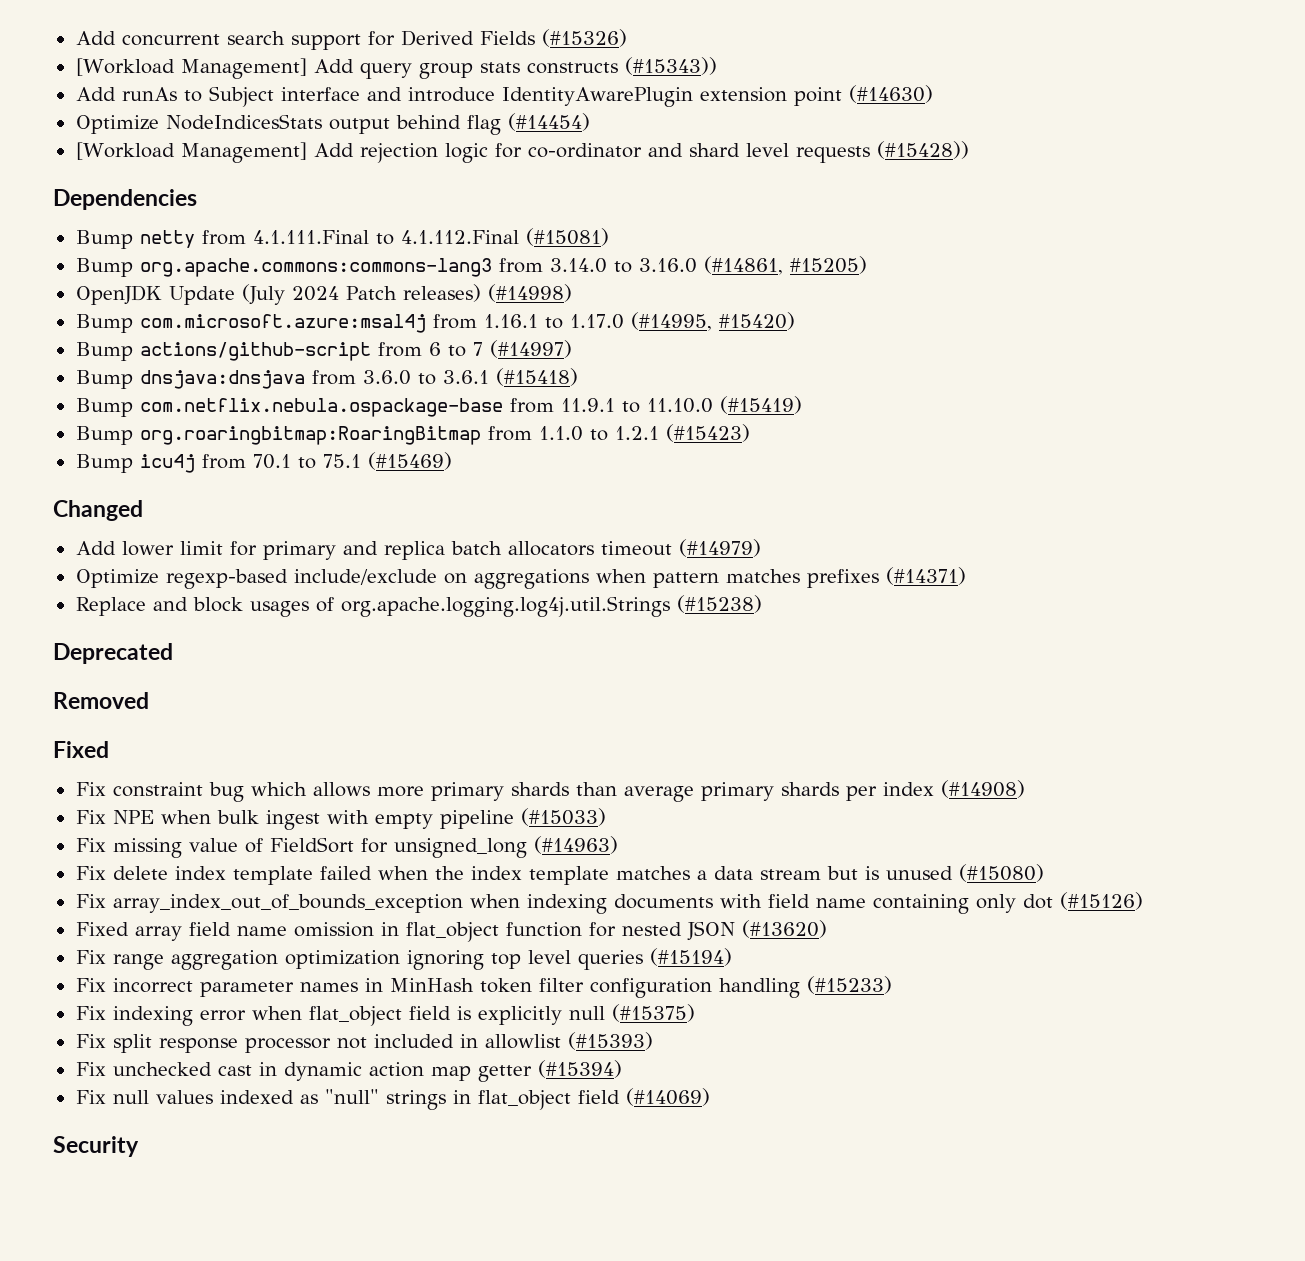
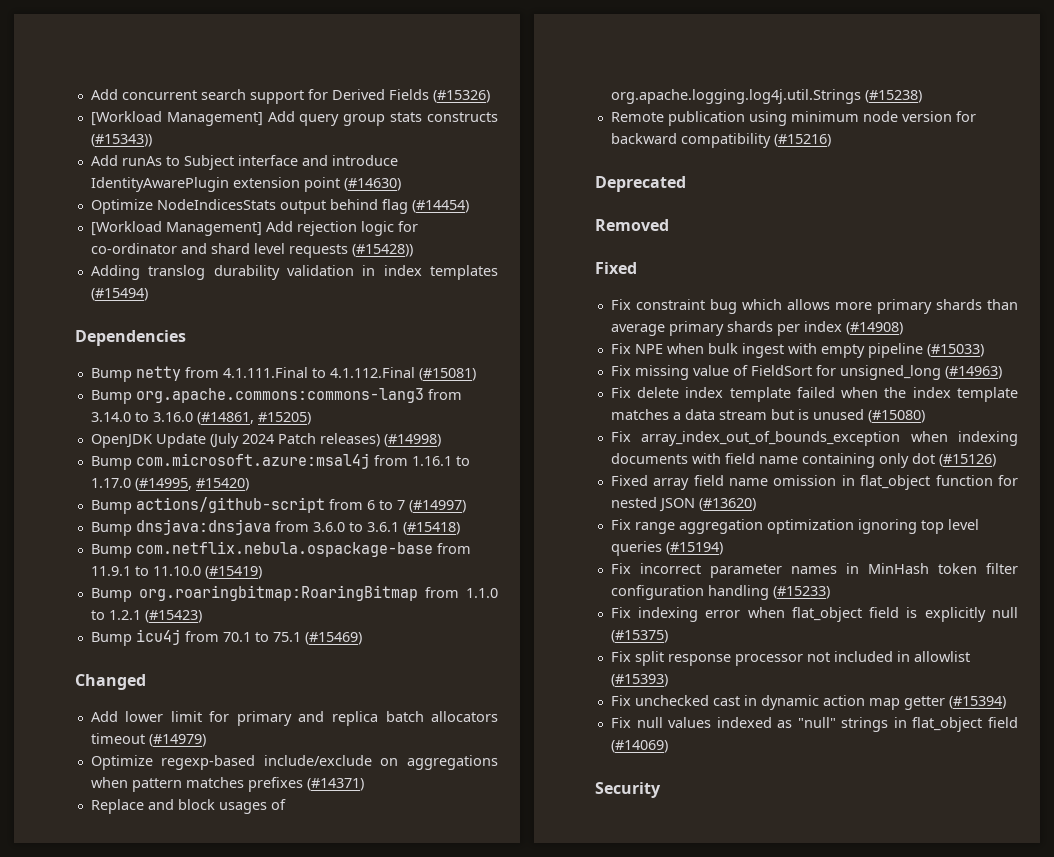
(969, 150) none -> [90,265,499,280] [90,288,148,301] // Adding translog durability validation in index templates (#15494)
(762, 604) none -> [610,111,976,126] [610,133,831,148] // Remote publication using minimum node version for backward compatibility (#15216)

